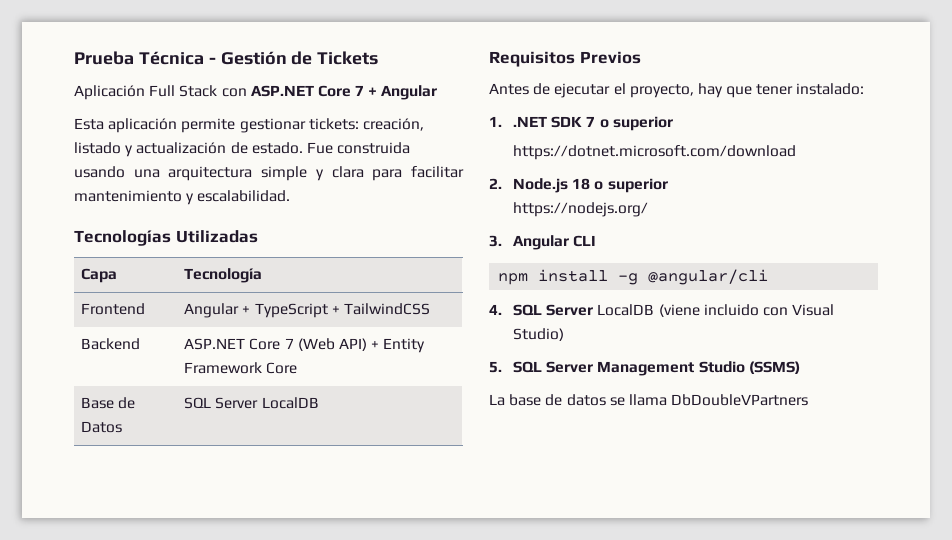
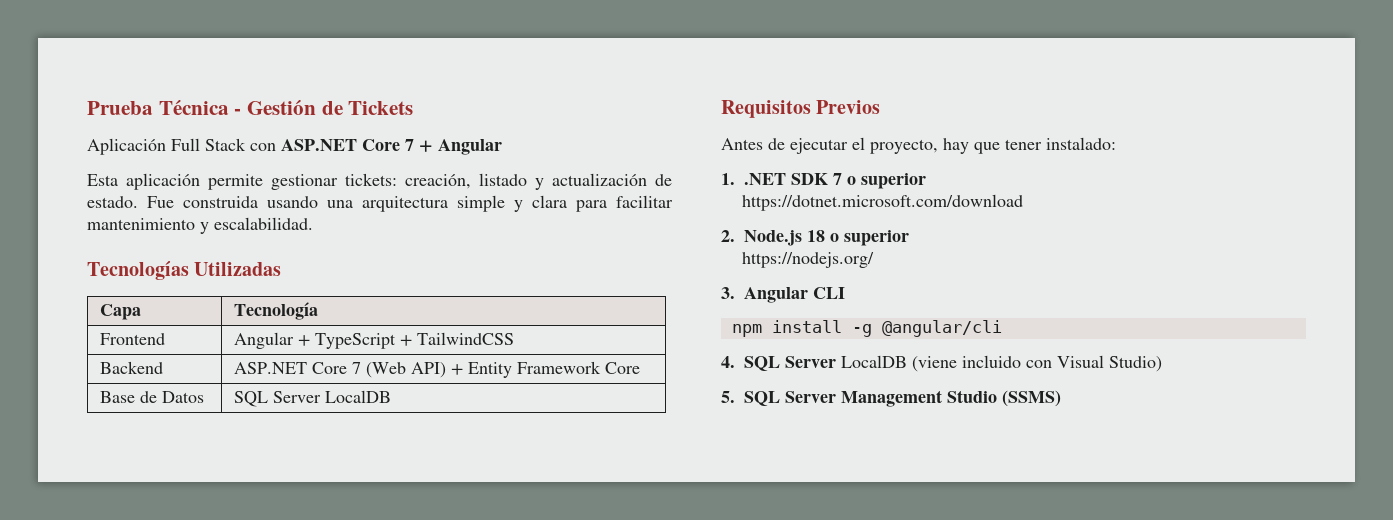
[489,394,809,406] // La base de datos se llama DbDoubleVPartners -> (1061, 398) none

